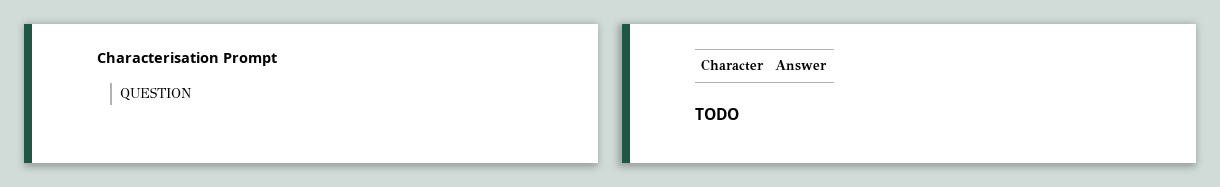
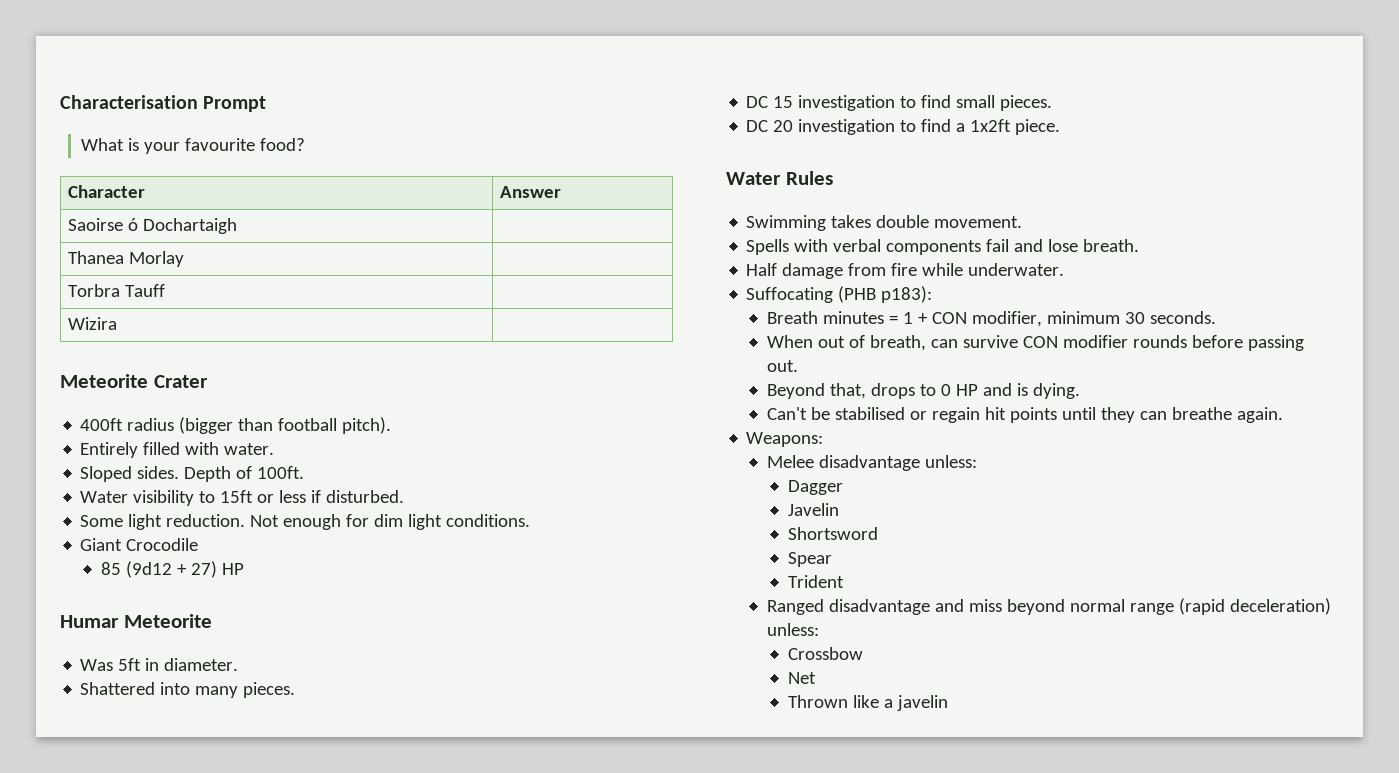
[119,87,191,101] [700,59,764,71] [774,60,827,71] [695,108,739,120] QUESTION // Character | Answer // TODO -> [80,138,305,154] [68,185,146,198] [500,186,562,198] [68,218,238,234] [68,251,185,267] [68,284,166,297] [68,317,118,330] [60,374,208,388] [80,417,392,434] [80,442,275,458] [80,466,305,482] [80,490,405,506] [80,514,531,530] [80,538,199,551] [101,561,245,578] [60,614,212,628] [80,658,239,671] [80,682,296,698] [746,95,1053,111] [746,119,1061,135] [726,171,833,185] [746,215,1023,231] [746,239,1140,255] [746,263,1065,279] [746,286,933,303] [767,311,1217,327] [767,335,1305,351] [767,360,799,372] [767,383,1081,399] [767,407,1284,423] [746,432,824,447] [767,455,978,471] [787,480,843,495] [787,503,839,516] [787,527,878,540] [787,552,832,567] [787,575,844,588] [767,598,1332,615] [767,623,820,636] [787,647,863,660] [787,672,816,684] [787,695,948,711] What is your favourite food? // Character | Answer // Saoirse ó Dochartaigh | // Thanea Morlay | // Torbra Tauff | // Wizira | // Meteorite Crater // 400ft radius (bigger than football pitch). // Entirely filled with water. // Sloped sides. Depth of 100ft. // Water visibility to 15ft or less if disturbed. // Some light reduction. Not enough for dim light conditions. // Giant Crocodile // 85 (9d12 + 27) HP // Humar Meteorite // Was 5ft in diameter. // Shattered into many pieces. // DC 15 investigation to find small pieces. // DC 20 investigation to find a 1x2ft piece. // Water Rules // Swimming takes double movement. // Spells with verbal components fail and lose breath. // Half damage from fire while underwater. // Suffocating (PHB p183): // Breath minutes = 1 + CON modifier, minimum 30 seconds. // When out of breath, can survive CON modifier rounds before passing out. // Beyond that, drops to 0 HP and is dying. // Can't be stabilised or regain hit points until they can breathe again. // Weapons: // Melee disadvantage unless: // Dagger // Javelin // Shortsword // Spear // Trident // Ranged disadvantage and miss beyond normal range (rapid deceleration) unless: // Crossbow // Net // Thrown like a javelin

